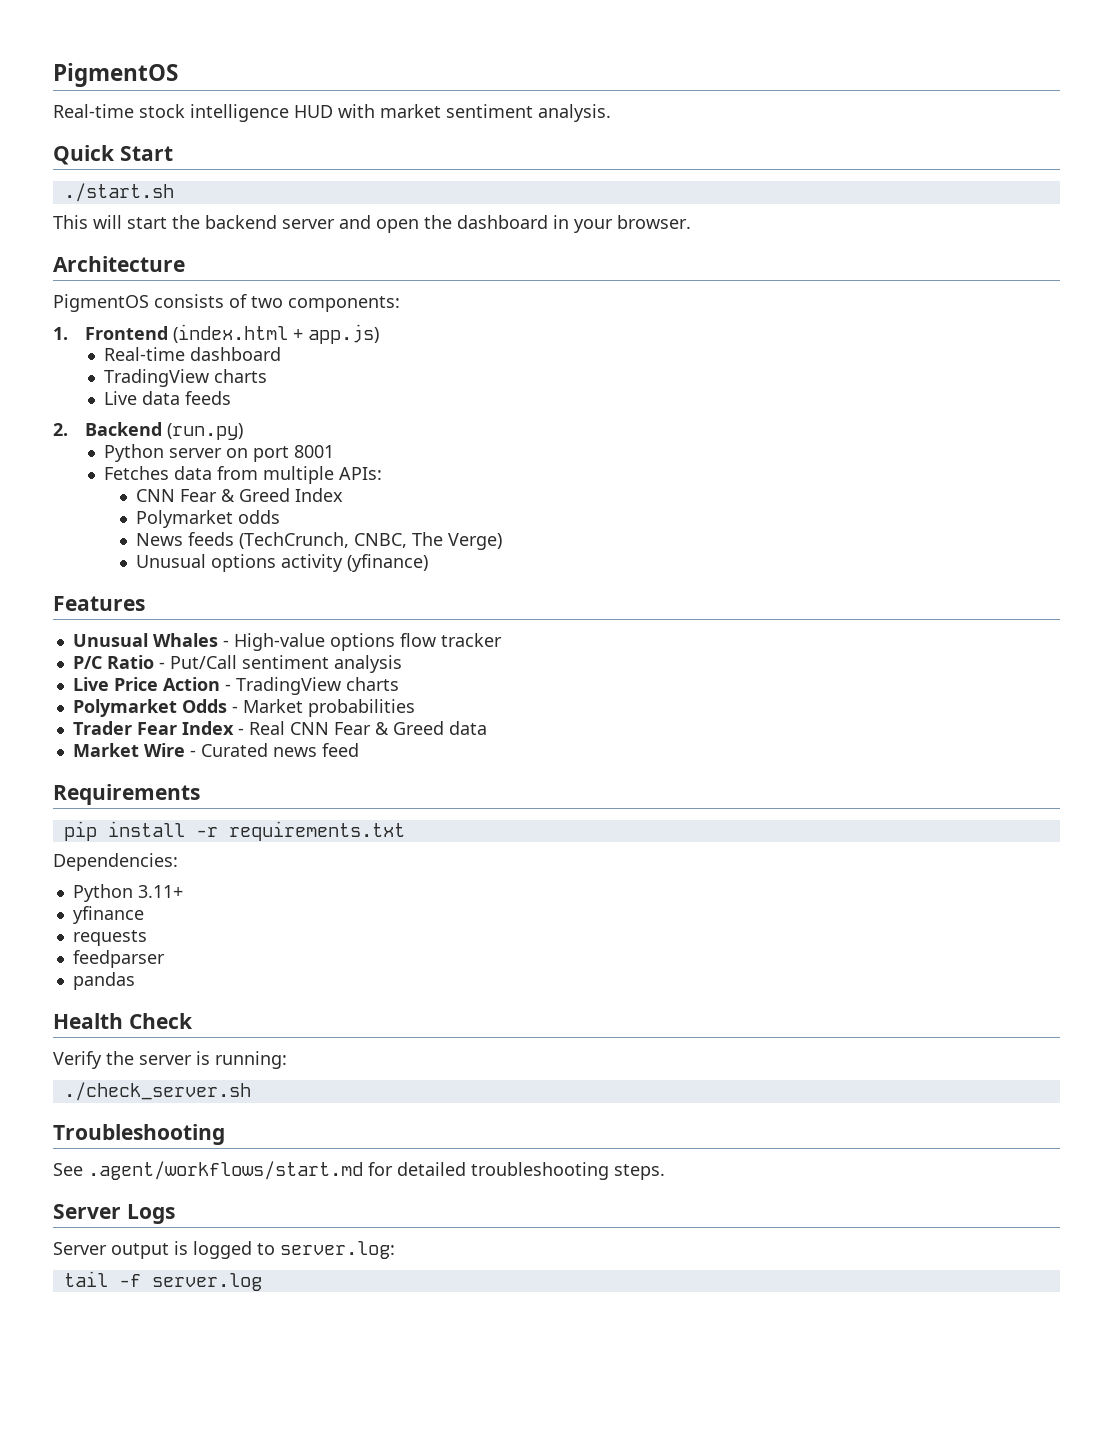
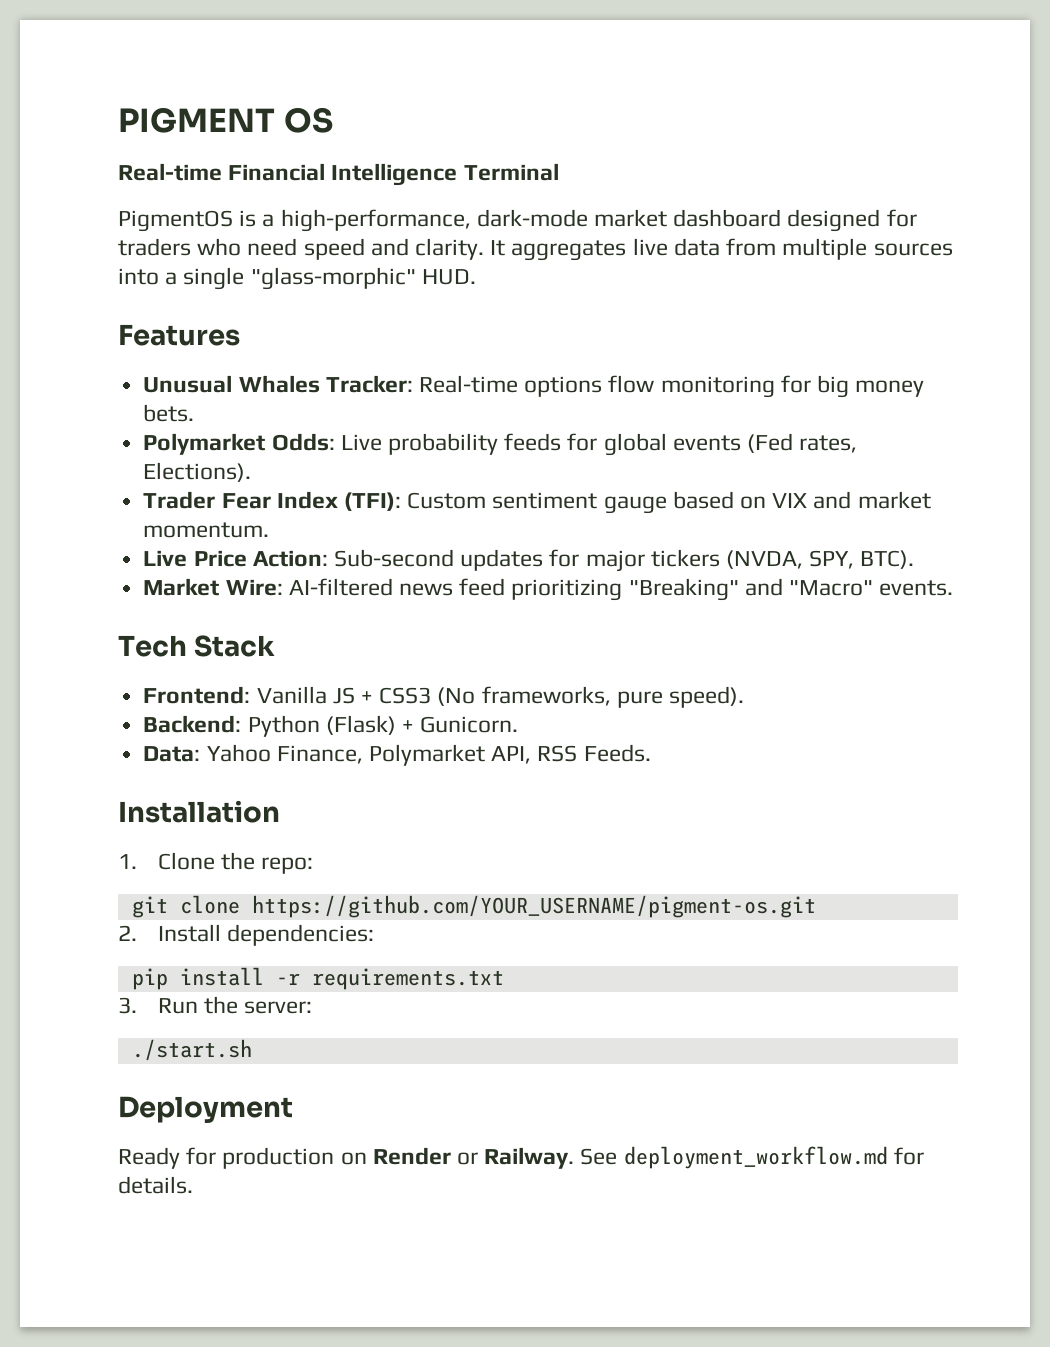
[53,63,178,87] [53,104,611,122] [53,145,173,165] [63,183,174,202] [53,215,691,233] [53,256,185,272] [53,294,400,312] [53,324,379,344] [104,347,282,361] [104,369,268,387] [104,391,232,405] [53,422,243,440] [104,444,335,462] [104,466,383,484] [135,488,343,502] [135,510,280,528] [135,532,502,550] [135,554,428,572] [53,596,145,611] [72,633,502,651] [72,655,402,673] [72,677,399,695] [72,699,415,717] [72,721,487,735] [72,743,359,757] [53,784,200,805] [63,821,405,841] [53,853,178,871] [72,884,183,902] [72,906,144,924] [72,930,147,946] [72,950,165,968] [72,972,135,990] [53,1013,193,1029] [53,1051,287,1069] [63,1082,251,1101] [53,1124,225,1145] [53,1161,665,1180] [53,1204,175,1224] [53,1241,395,1259] [63,1271,262,1291] PigmentOS // Real-time stock intelligence HUD with market sentiment analysis. // Quick Start // ./start.sh // This will start the backend server and open the dashboard in your browser. // Architecture // PigmentOS consists of two components: // 1. Frontend (index.html + app.js) // Real-time dashboard // TradingView charts // Live data feeds // 2. Backend (run.py) // Python server on port 8001 // Fetches data from multiple APIs: // CNN Fear & Greed Index // Polymarket odds // News feeds (TechCrunch, CNBC, The Verge) // Unusual options activity (yfinance) // Features // Unusual Whales - High-value options flow tracker // P/C Ratio - Put/Call sentiment analysis // Live Price Action - TradingView charts // Polymarket Odds - Market probabilities // Trader Fear Index - Real CNN Fear & Greed data // Market Wire - Curated news feed // Requirements // pip install -r requirements.txt // Dependencies: // Python 3.11+ // yfinance // requests // feedparser // pandas // Health Check // Verify the server is running: // ./check_server.sh // Troubleshooting // See .agent/workflows/start.md for detailed troubleshooting steps. // Server Logs // Server output is logged to server.log: // tail -f server.log -> [118,107,333,133] [118,163,559,186] [118,209,917,232] [118,238,953,261] [118,267,476,290] [118,324,240,346] [143,375,925,398] [143,404,195,422] [143,433,858,456] [143,462,252,482] [143,491,931,514] [143,522,270,538] [143,549,915,572] [143,578,954,601] [118,635,276,657] [143,686,744,708] [143,715,519,737] [143,744,651,766] [118,800,280,823] [118,852,314,874] [131,895,816,918] [118,924,375,946] [131,967,504,990] [118,996,313,1014] [131,1039,252,1061] [118,1096,293,1123] [118,1146,924,1169] [118,1176,193,1194] PIGMENT OS // Real-time Financial Intelligence Terminal // PigmentOS is a high-performance, dark-mode market dashboard designed for traders who need speed and clarity. It aggregates live data from multiple sources into a single "glass-morphic" HUD. // Features // Unusual Whales Tracker: Real-time options flow monitoring for big money bets. // Polymarket Odds: Live probability feeds for global events (Fed rates, Elections). // Trader Fear Index (TFI): Custom sentiment gauge based on VIX and market momentum. // Live Price Action: Sub-second updates for major tickers (NVDA, SPY, BTC). // Market Wire: AI-filtered news feed prioritizing "Breaking" and "Macro" events. // Tech Stack // Frontend: Vanilla JS + CSS3 (No frameworks, pure speed). // Backend: Python (Flask) + Gunicorn. // Data: Yahoo Finance, Polymarket API, RSS Feeds. // Installation // 1. Clone the repo: // git clone https://github.com/YOUR_USERNAME/pigment-os.git // 2. Install dependencies: // pip install -r requirements.txt // 3. Run the server: // ./start.sh // Deployment // Ready for production on Render or Railway. See deployment_workflow.md for details.

